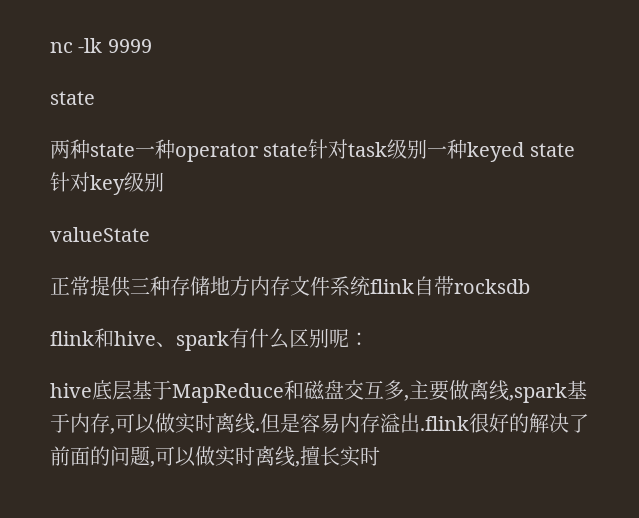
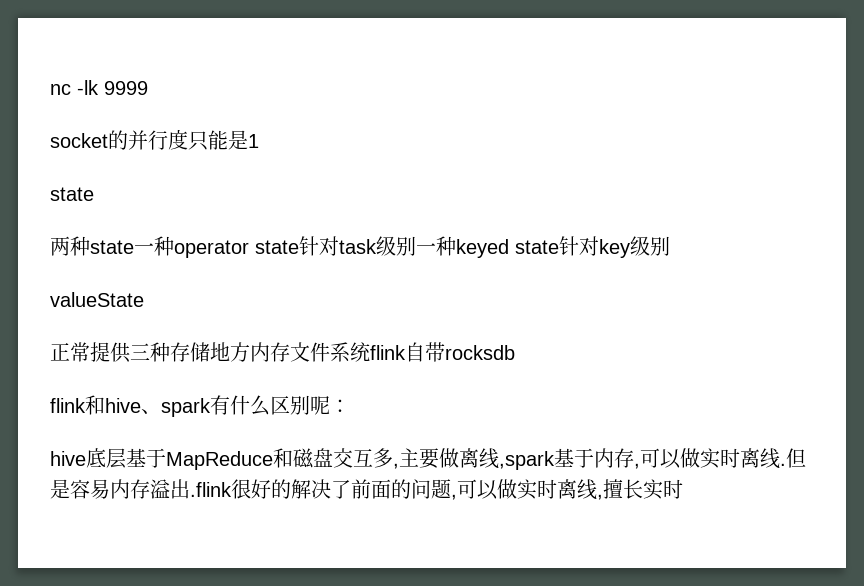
(152, 46) none -> [50,129,259,151] // socket的并行度只能是1

